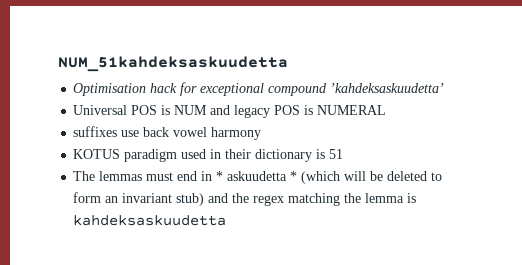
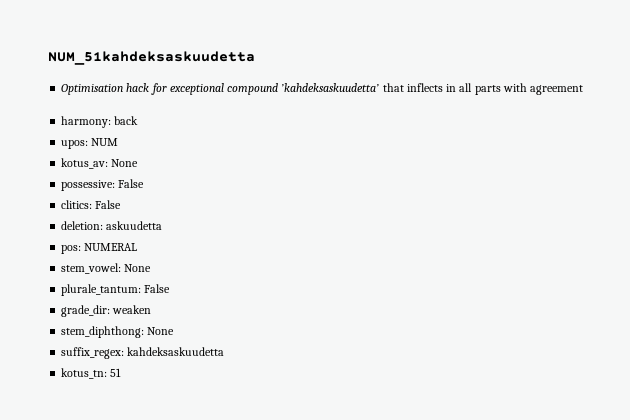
[73,105,387,118] [73,126,262,140] [73,149,344,162] [73,171,443,184] [73,192,417,206] [73,215,227,226] // Universal POS is NUM and legacy POS is NUMERAL // suffixes use back vowel harmony // KOTUS paradigm used in their dictionary is 51 // The lemmas must end in * askuudetta * (which will be deleted to form an invariant stub) and the regex matching the lemma is kahdeksaskuudetta -> [382,83,584,95] [61,116,139,128] [61,138,119,149] [61,158,139,169] [61,179,145,191] [61,200,122,209] [61,221,163,230] [61,243,138,254] [61,263,152,274] [61,284,171,296] [61,305,152,317] [61,326,175,338] [61,347,225,359] [61,368,122,379] that inflects in all parts with agreement // harmony: back // upos: NUM // kotus_av: None // possessive: False // clitics: False // deletion: askuudetta // pos: NUMERAL // stem_vowel: None // plurale_tantum: False // grade_dir: weaken // stem_diphthong: None // suffix_regex: kahdeksaskuudetta // kotus_tn: 51

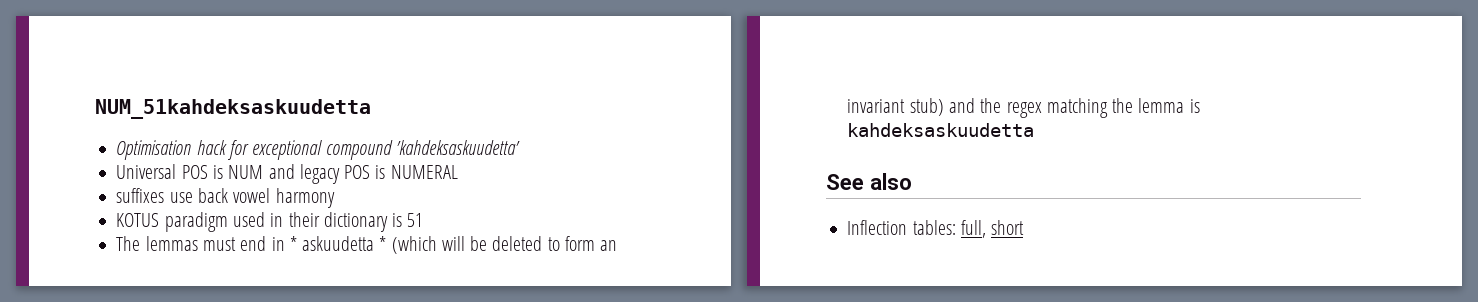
[382,83,584,95] [61,116,139,128] [61,138,119,149] [61,158,139,169] [61,179,145,191] [61,200,122,209] [61,221,163,230] [61,243,138,254] [61,263,152,274] [61,284,171,296] [61,305,152,317] [61,326,175,338] [61,347,225,359] [61,368,122,379] that inflects in all parts with agreement // harmony: back // upos: NUM // kotus_av: None // possessive: False // clitics: False // deletion: askuudetta // pos: NUMERAL // stem_vowel: None // plurale_tantum: False // grade_dir: weaken // stem_diphthong: None // suffix_regex: kahdeksaskuudetta // kotus_tn: 51 -> [116,164,458,184] [116,188,335,208] [116,212,424,232] [116,236,618,254] [847,98,1200,118] [847,123,1035,137] [826,173,912,190] [847,220,1025,238] // Universal POS is NUM and legacy POS is NUMERAL // suffixes use back vowel harmony // KOTUS paradigm used in their dictionary is 51 // The lemmas must end in * askuudetta * (which will be deleted to form an invariant stub) and the regex matching the lemma is kahdeksaskuudetta // See also // Inflection tables: full, short

